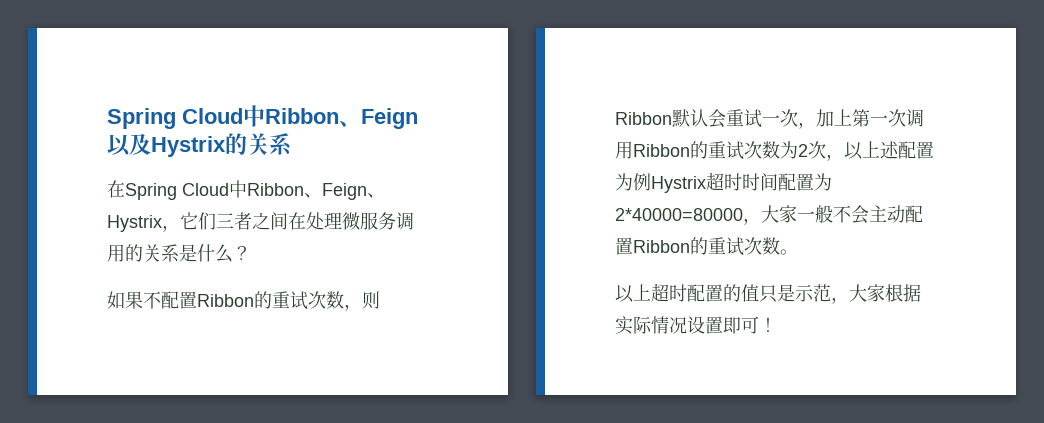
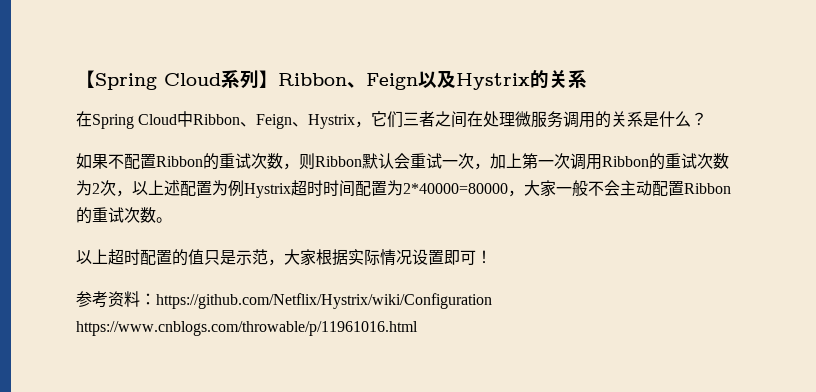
[107,105,265,129] Spring Cloud中 -> [76,70,278,90] 【Spring Cloud系列】
(777, 324) none -> [76,291,492,309] [76,321,418,336] // 参考资料：https://github.com/Netflix/Hystrix/wiki/Configuration https://www.cnblogs.com/throwable/p/11961016.html

